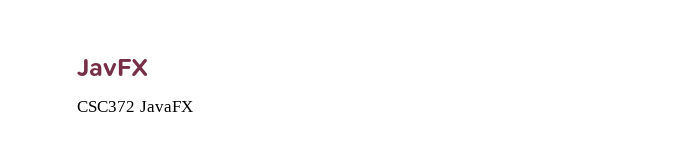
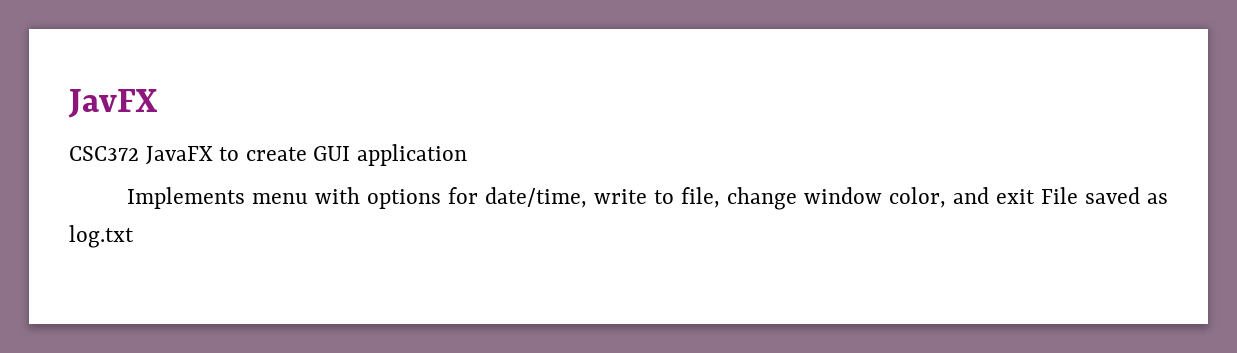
(193, 106) none -> [219,144,468,166] [127,187,1168,210] [69,225,134,248] to create GUI application // Implements menu with options for date/time, write to file, change window color, and exit File saved as log.txt

